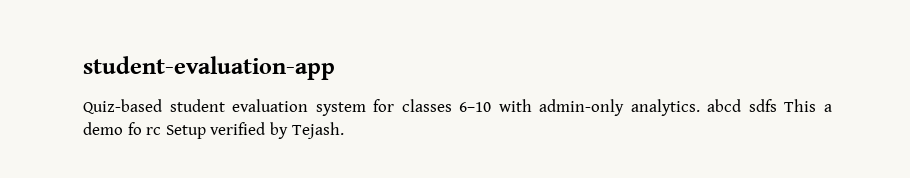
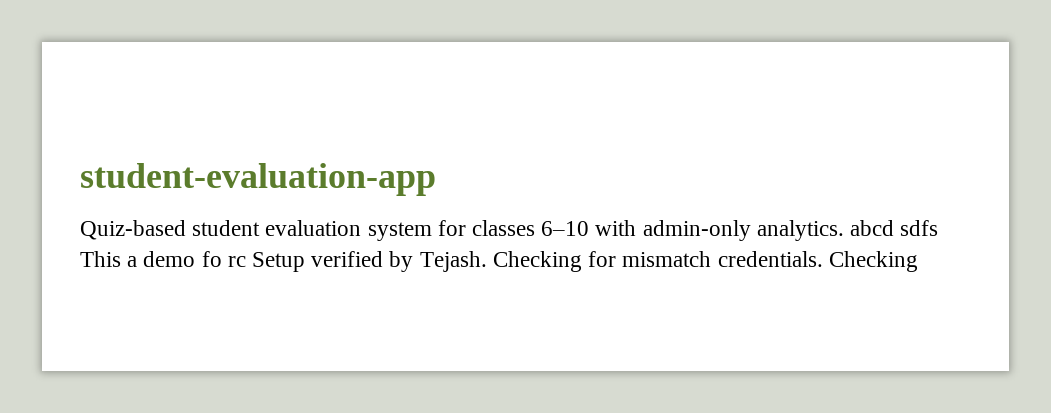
(344, 130) none -> [492,251,918,272] Checking for mismatch credentials. Checking

